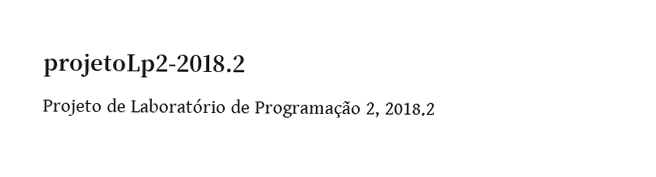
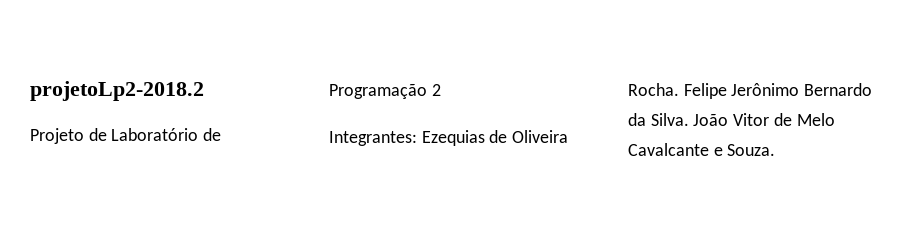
[364,102,435,118] 2, 2018.2 -> [431,84,441,96] [329,130,569,146] [628,83,873,99] [628,113,835,126] [628,143,776,156] 2 // Integrantes: Ezequias de Oliveira Rocha. Felipe Jerônimo Bernardo da Silva. João Vitor de Melo Cavalcante e Souza.

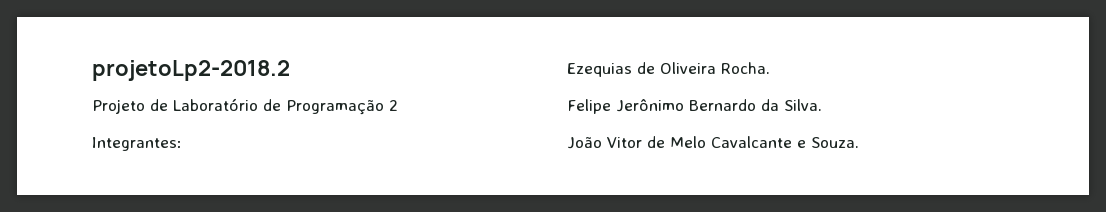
(417, 138) none -> (182, 144) //
(679, 89) none -> (770, 68) //
(689, 119) none -> (822, 105) //

